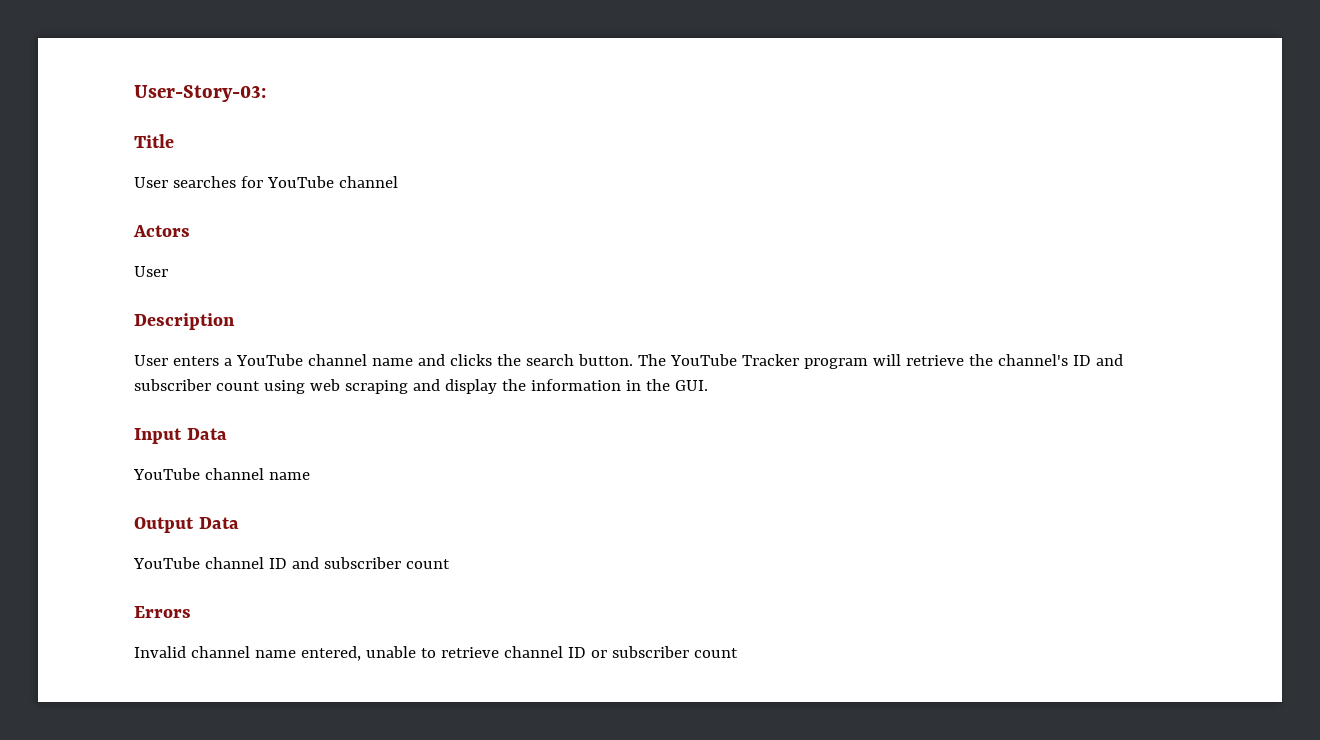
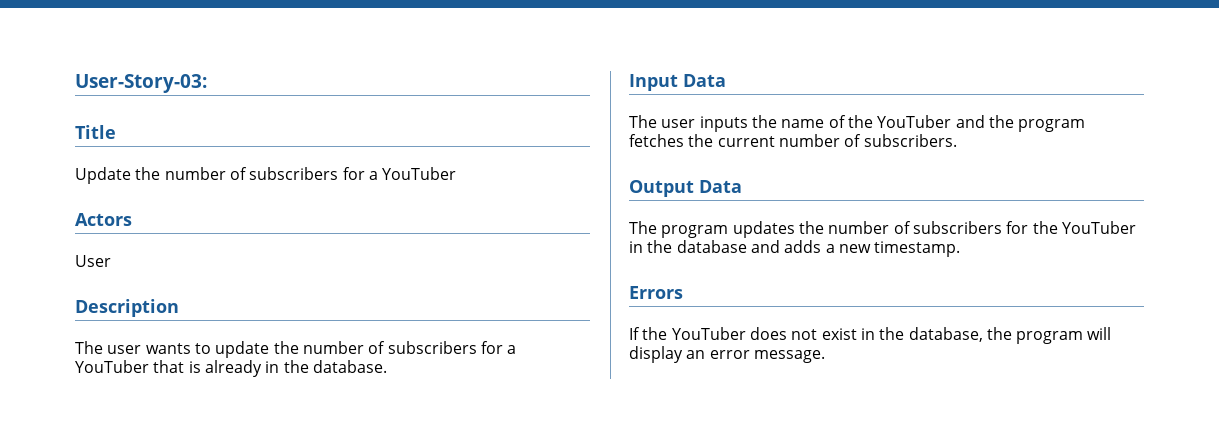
[134,176,398,188] [133,225,190,237] [134,266,168,277] [134,313,235,330] [134,354,1123,369] [134,379,708,394] User searches for YouTube channel // Actors // User // Description // User enters a YouTube channel name and clicks the search button. The YouTube Tracker program will retrieve the channel's ID and subscriber count using web scraping and display the information in the GUI. -> [75,167,457,184] [75,213,132,226] [75,255,111,267] [75,299,179,317] [75,341,517,358] [75,360,387,377] Update the number of subscribers for a YouTuber // Actors // User // Description // The user wants to update the number of subscribers for a YouTuber that is already in the database.
[133,468,310,480] [134,517,239,533] [133,557,450,569] [134,606,191,618] [134,646,738,661] YouTube channel name // Output Data // YouTube channel ID and subscriber count // Errors // Invalid channel name entered, unable to retrieve channel ID or subscriber count -> [629,115,1086,132] [629,134,957,147] [629,180,742,197] [629,221,1136,238] [629,240,961,257] [629,286,683,299] [629,327,1112,344] [629,346,825,363] The user inputs the name of the YouTuber and the program fetches the current number of subscribers. // Output Data // The program updates the number of subscribers for the YouTuber in the database and adds a new timestamp. // Errors // If the YouTuber does not exist in the database, the program will display an error message.

